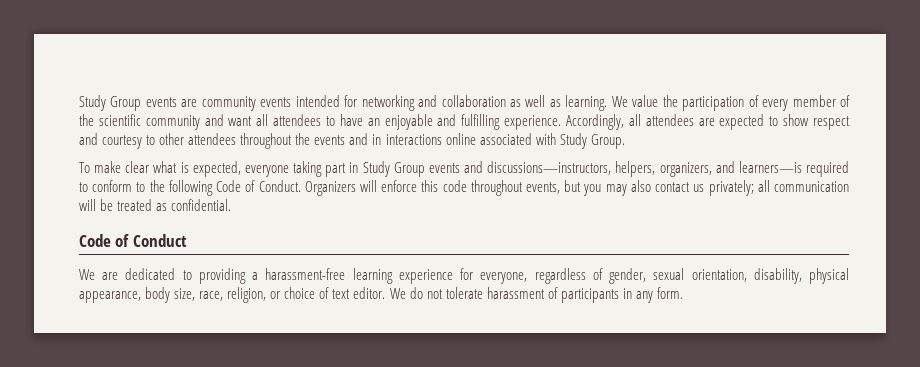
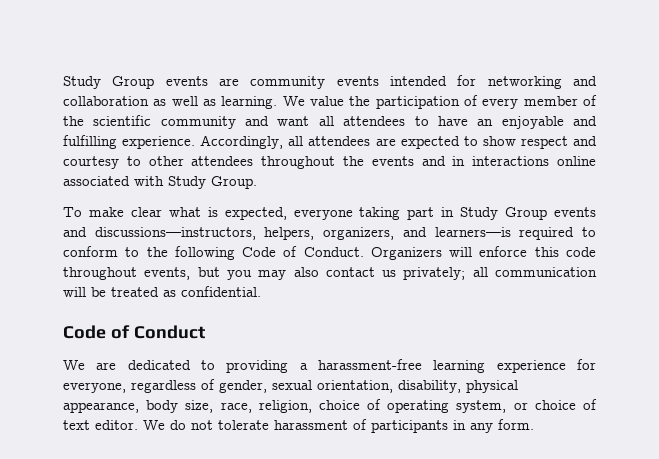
(267, 295) none -> [318,399,507,413] choice of operating system,

